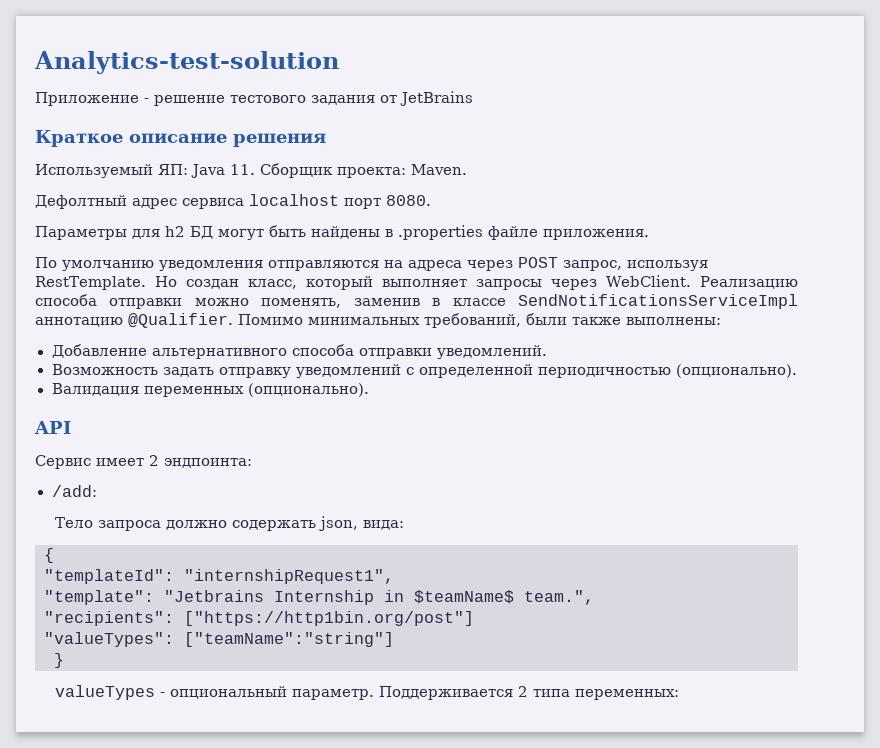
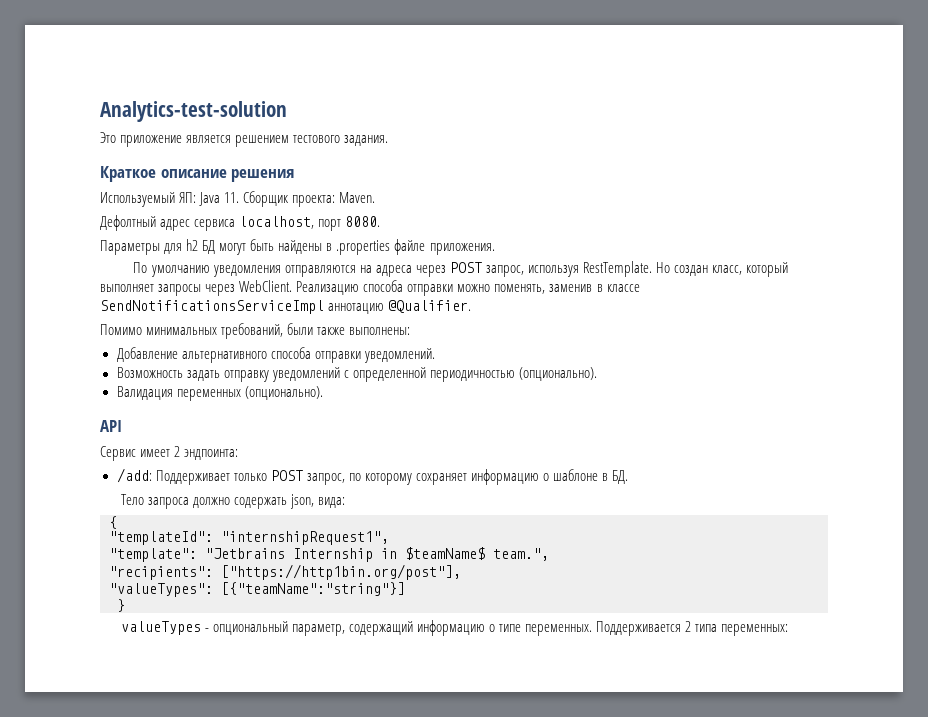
[35,91,473,106] Приложение - решение тестового задания от JetBrains -> [100,132,389,147] Это приложение является решением тестового задания.
[249,194,339,206] localhost -> [239,216,315,229] localhost,
(233, 320) none -> (472, 306) //
(97, 491) none -> [155,469,629,485] Поддерживает только POST запрос, по которому сохраняет информацию о шаблоне в БД.
[184,611,474,626] ["https://http1bin.org/post"] -> [221,564,461,580] ["https://http1bin.org/post"],
[184,632,394,647] ["teamName":"string"] -> [221,582,405,596] [{"teamName":"string"}]
[291,689,374,700] параметр. -> [291,620,592,636] параметр, содержащий информацию о типе переменных.

